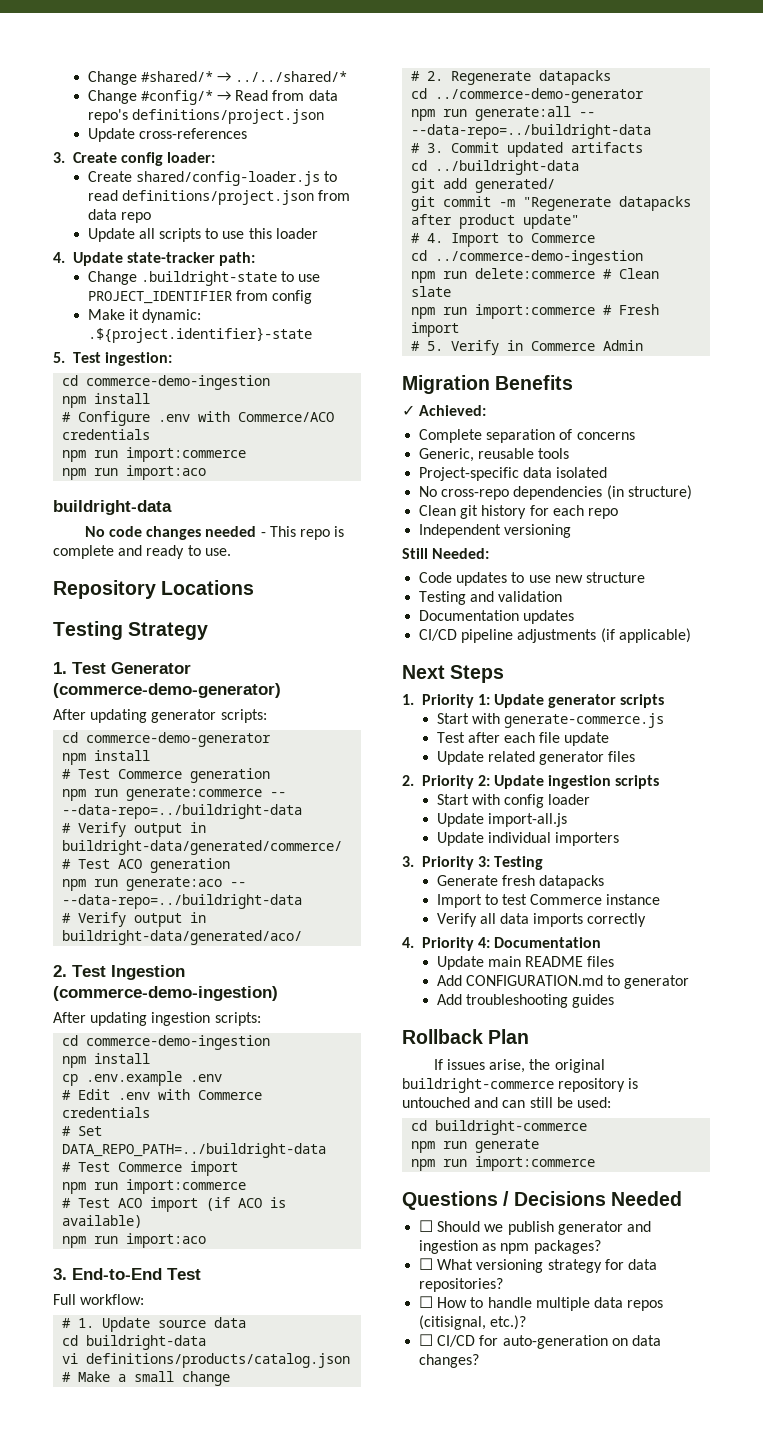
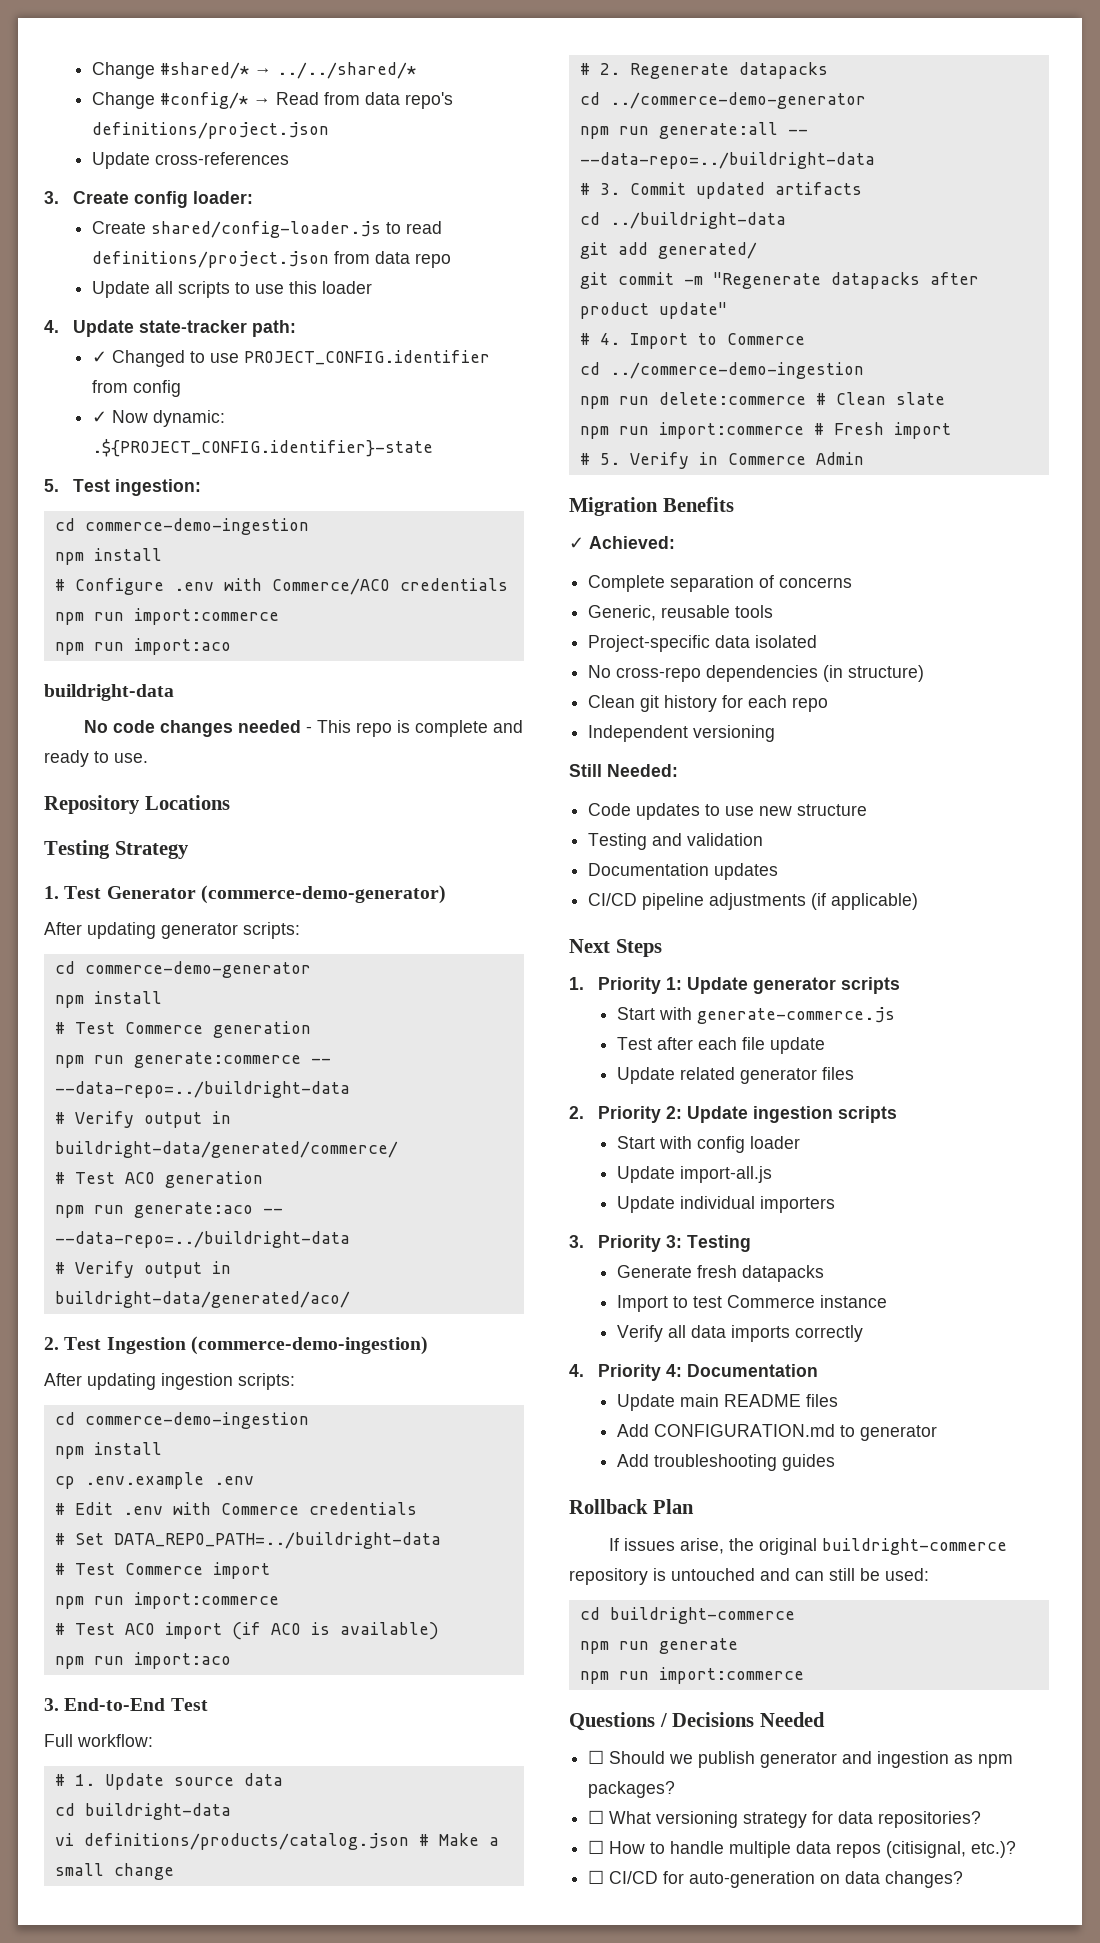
[87,271,321,286] [87,291,232,304] Change .buildright-state to use PROJECT_IDENTIFIER -> [92,350,491,367] ✓ Changed to use PROJECT_CONFIG.identifier
[87,309,201,323] [87,327,312,343] Make it dynamic: .${project.identifier}-state -> [92,410,226,427] [92,439,434,457] ✓ Now dynamic: .${PROJECT_CONFIG.identifier}-state

